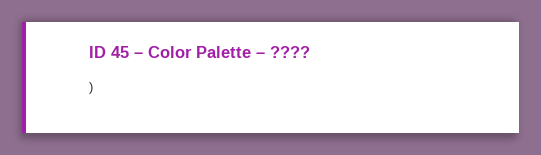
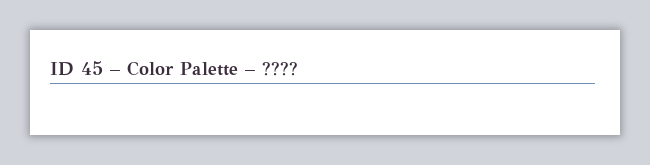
[89,82,93,94] // ) -> (298, 68) none

